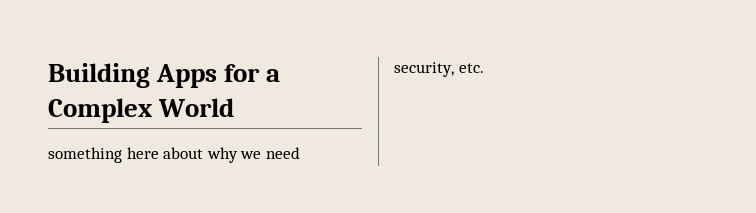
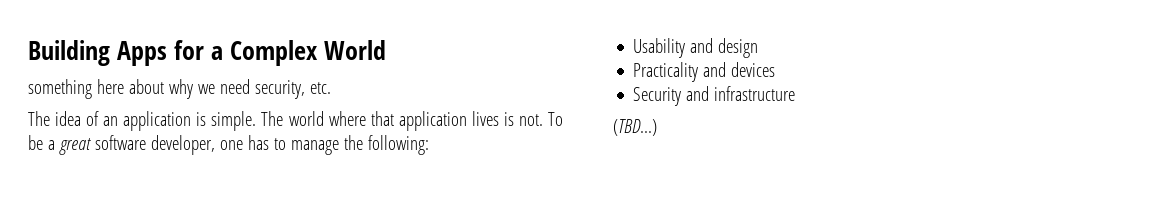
(484, 68) none -> [28,111,564,131] [28,135,429,155] [633,38,759,58] [633,62,776,82] [633,86,796,106] [613,119,657,136] // The idea of an application is simple. The world where that application lives is not. To be a great software developer, one has to manage the following: // Usability and design // Practicality and devices // Security and infrastructure // (TBD...)

